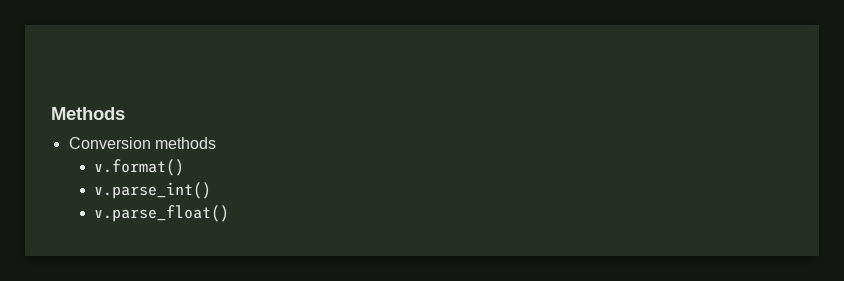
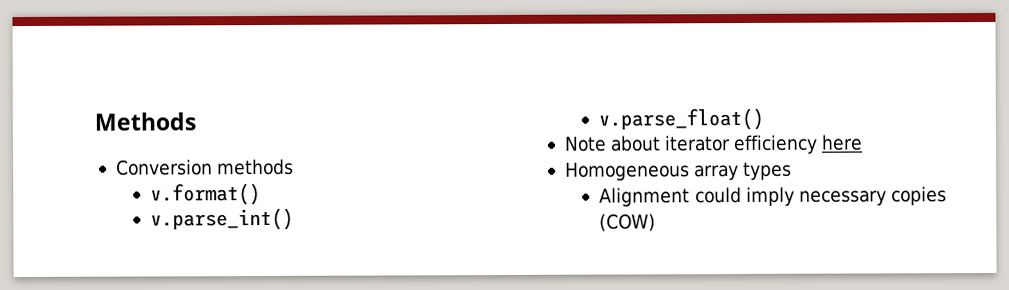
(230, 213) none -> [563,134,864,155] [564,161,793,181] [599,186,947,207] [599,213,657,232] // Note about iterator efficiency here // Homogeneous array types // Alignment could imply necessary copies (COW)

